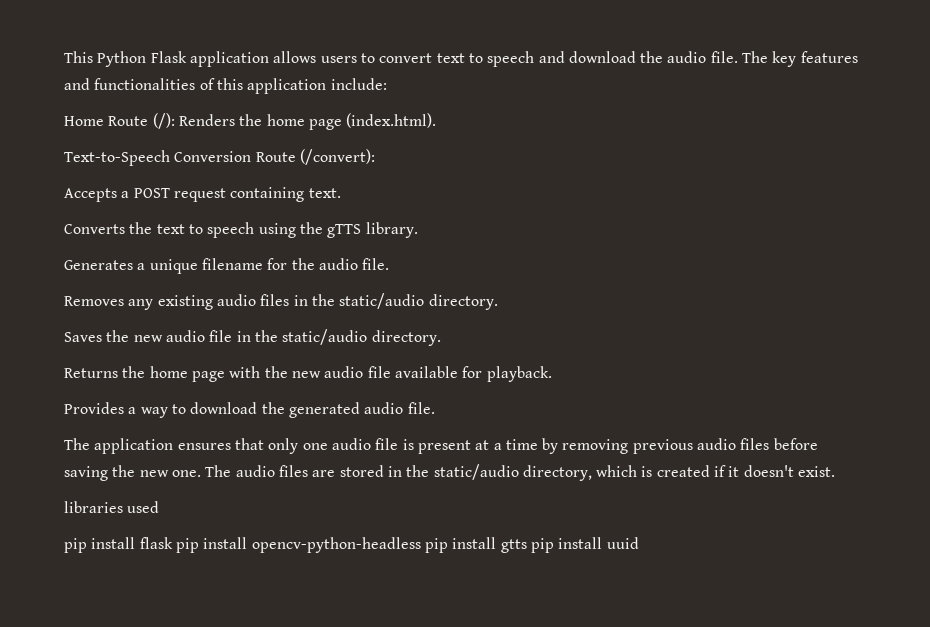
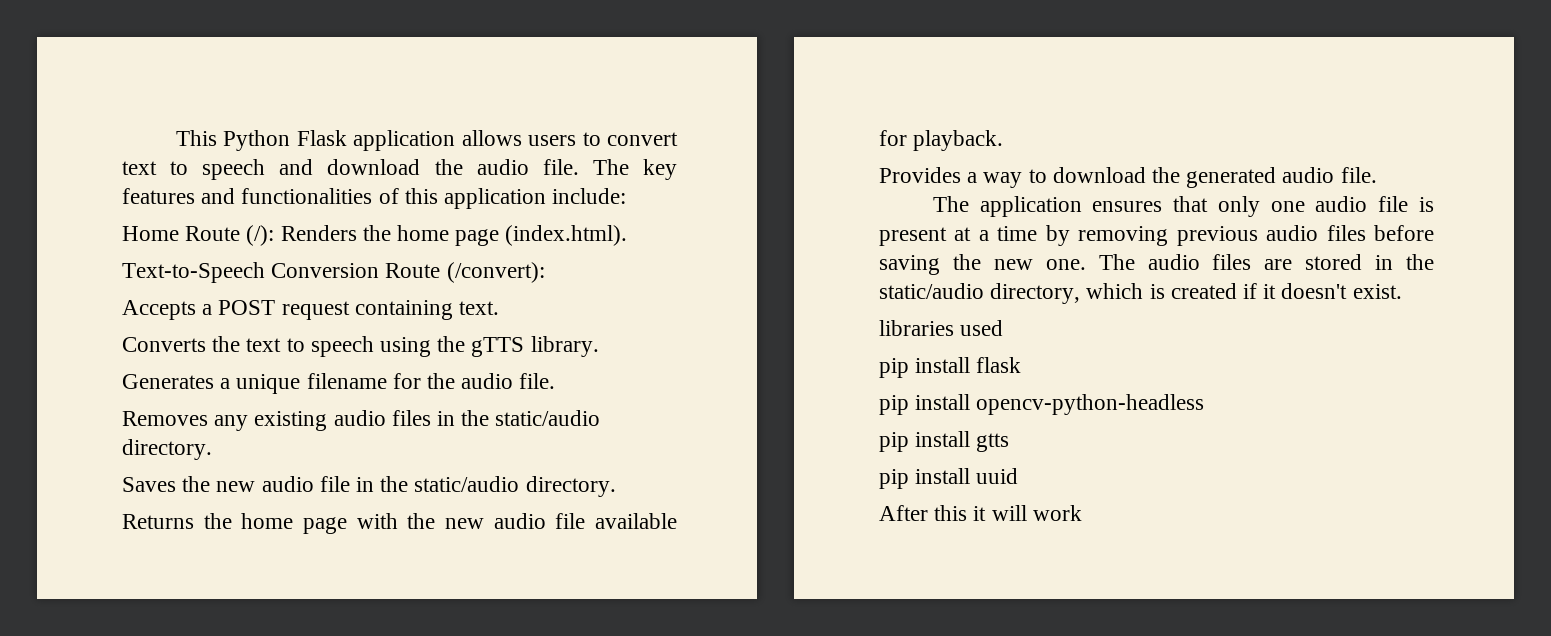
(173, 543) none -> (1022, 365) //
(421, 545) none -> (1205, 404) //
(527, 546) none -> (1010, 442) //
(639, 543) none -> [879,505,1082,521] // After this it will work

